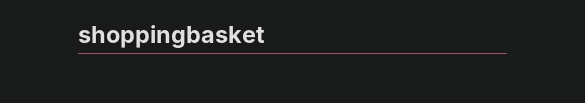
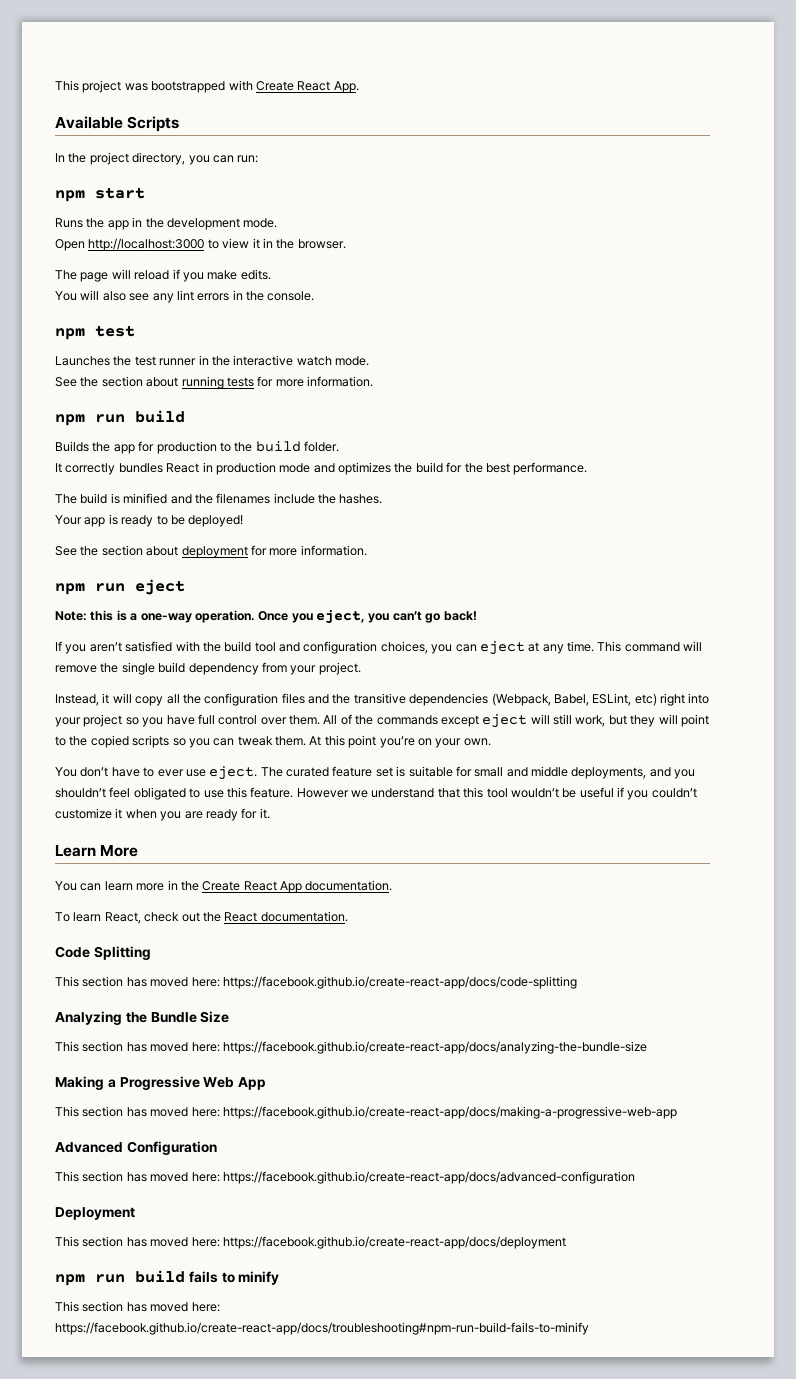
[78,25,265,48] shoppingbasket -> [55,80,359,93] [55,116,180,132] [55,152,259,165] [55,187,145,202] [55,217,278,230] [55,238,346,251] [55,269,271,282] [55,290,315,303] [55,325,135,340] [55,355,369,366] [55,376,373,389] [55,410,185,426] [55,441,339,454] [55,462,588,475] [55,493,383,504] [55,514,244,527] [55,545,367,558] [55,579,185,595] [55,610,477,624] [55,641,703,655] [55,662,361,675] [55,693,710,706] [55,714,709,728] [55,735,491,748] [55,766,696,780] [55,787,697,800] [55,808,270,821] [55,845,139,857] [55,880,393,893] [55,911,348,924] [55,946,151,960] [55,976,577,989] [55,1011,230,1025] [55,1041,647,1054] [55,1076,267,1090] [55,1106,677,1119] [55,1141,217,1155] [55,1171,635,1184] [55,1207,135,1220] [55,1236,566,1249] [55,1270,280,1286] [55,1301,220,1312] [55,1322,589,1335] This project was bootstrapped with Create React App. // Available Scripts // In the project directory, you can run: // npm start // Runs the app in the development mode. // Open http://localhost:3000 to view it in the browser. // The page will reload if you make edits. // You will also see any lint errors in the console. // npm test // Launches the test runner in the interactive watch mode. // See the section about running tests for more information. // npm run build // Builds the app for production to the build folder. // It correctly bundles React in production mode and optimizes the build for the best performance. // The build is minified and the filenames include the hashes. // Your app is ready to be deployed! // See the section about deployment for more information. // npm run eject // Note: this is a one-way operation. Once you eject, you can’t go back! // If you aren’t satisfied with the build tool and configuration choices, you can eject at any time. This command will remove the single build dependency from your project. // Instead, it will copy all the configuration files and the transitive dependencies (Webpack, Babel, ESLint, etc) right into your project so you have full control over them. All of the commands except eject will still work, but they will point to the copied scripts so you can tweak them. At this point you’re on your own. // You don’t have to ever use eject. The curated feature set is suitable for small and middle deployments, and you shouldn’t feel obligated to use this feature. However we understand that this tool wouldn’t be useful if you couldn’t customize it when you are ready for it. // Learn More // You can learn more in the Create React App documentation. // To learn React, check out the React documentation. // Code Splitting // This section has moved here: https://facebook.github.io/create-react-app/docs/code-splitting // Analyzing the Bundle Size // This section has moved here: https://facebook.github.io/create-react-app/docs/analyzing-the-bundle-size // Making a Progressive Web App // This section has moved here: https://facebook.github.io/create-react-app/docs/making-a-progressive-web-app // Advanced Configuration // This section has moved here: https://facebook.github.io/create-react-app/docs/advanced-configuration // Deployment // This section has moved here: https://facebook.github.io/create-react-app/docs/deployment // npm run build fails to minify // This section has moved here: https://facebook.github.io/create-react-app/docs/troubleshooting#npm-run-build-fails-to-minify

